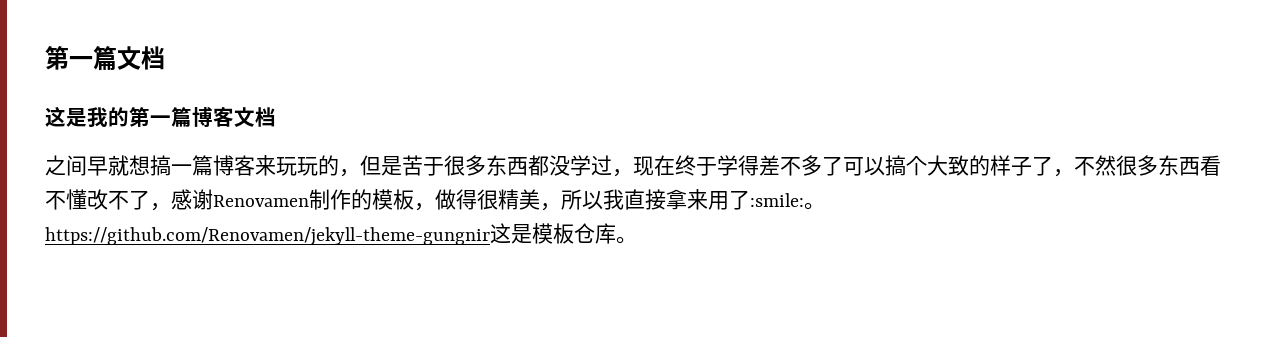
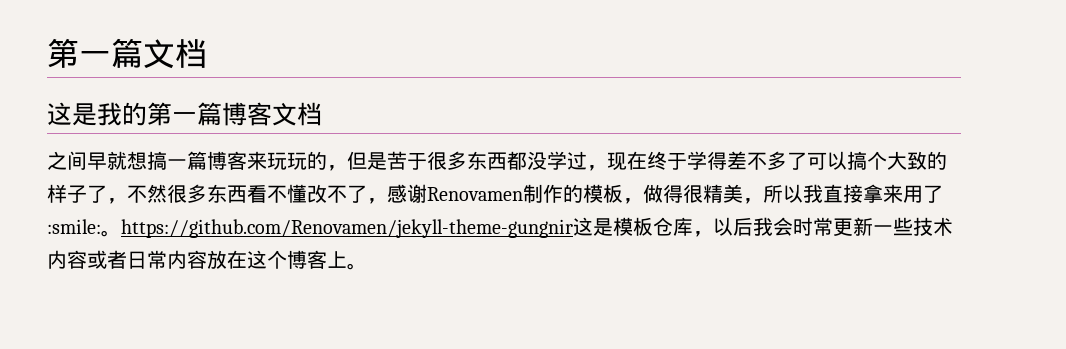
(616, 233) none -> [693,217,953,237] [47,250,347,269] ，以后我会时常更新一些技术内容或者日常内容放在这个博客上

